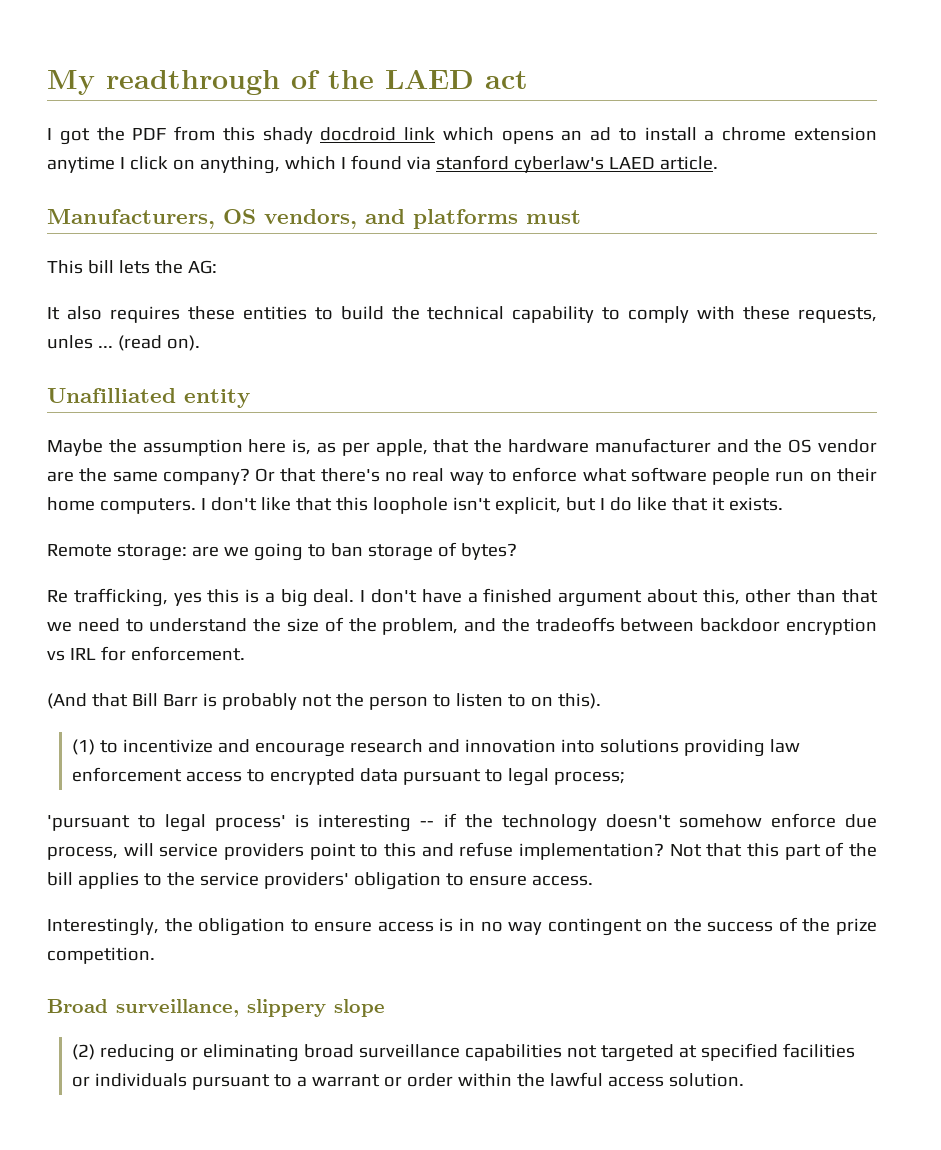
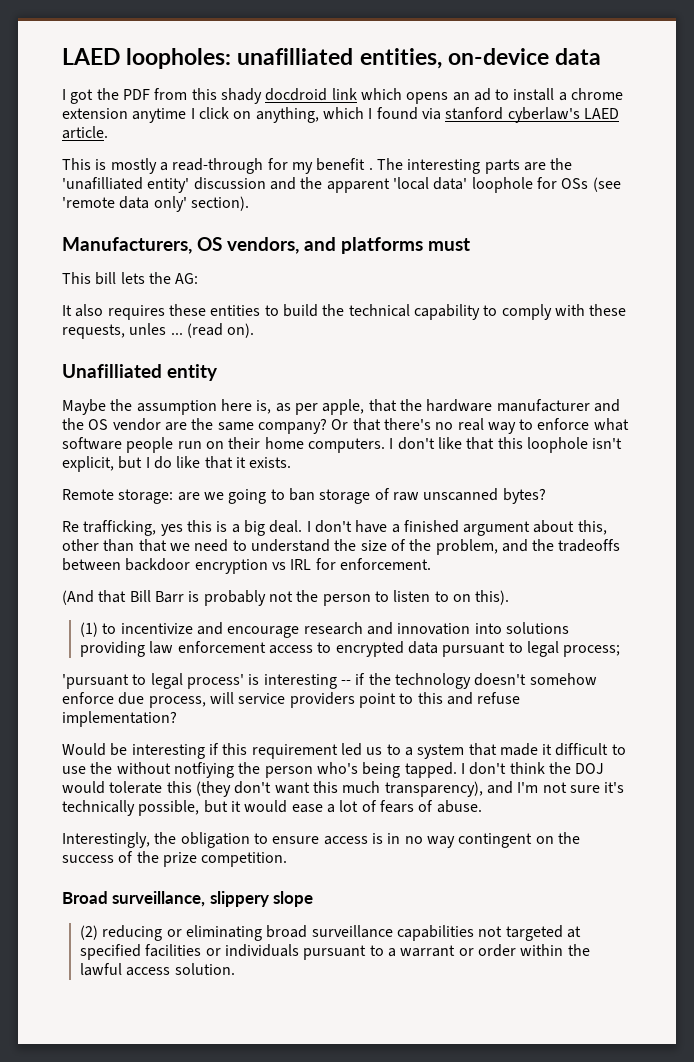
[47,70,528,95] My readthrough of the LAED act -> [62,48,602,69] LAED loopholes: unafilliated entities, on-device data
(718, 163) none -> [62,158,573,174] [62,177,621,193] [62,196,249,212] // This is mostly a read-through for my benefit . The interesting parts are the 'unafilliated entity' discussion and the apparent 'local data' loophole for OSs (see 'remote data only' section).
(457, 549) none -> [392,488,499,501] raw unscanned
[669,842,877,860] [47,872,593,890] Not that this part of the bill applies to the service providers' obligation to ensure access. -> [62,743,626,759] [62,762,605,778] [62,781,625,797] [62,800,482,816] // Would be interesting if this requirement led us to a system that made it difficult to use the without notfiying the person who's being tapped. I don't think the DOJ would tolerate this (they don't want this much transparency), and I'm not sure it's technically possible, but it would ease a lot of fears of abuse.

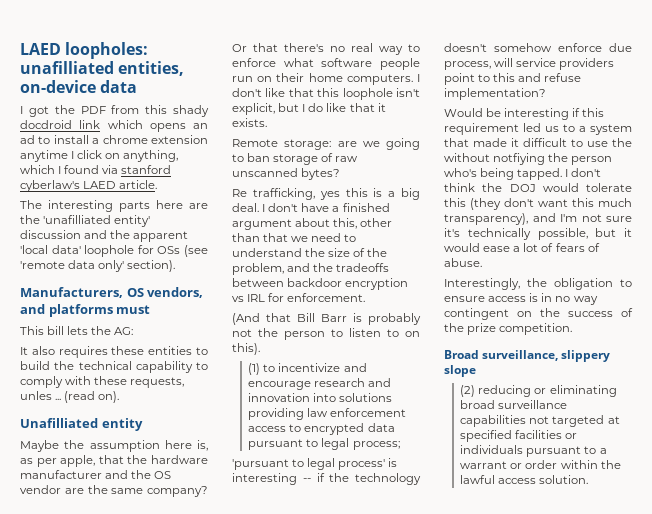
[62,158,373,174] This is mostly a read-through for my benefit . -> (158, 184) none
(520, 166) none -> [156,200,183,209] here

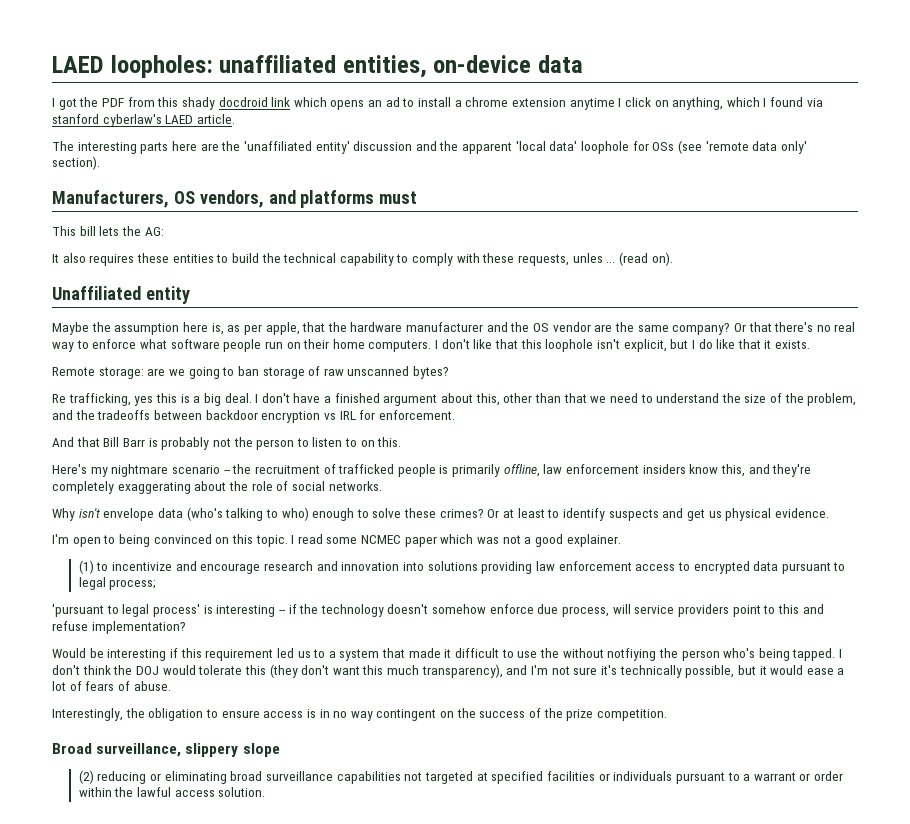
[20,61,114,74] unafilliated -> [219,55,337,73] unaffiliated
[43,215,112,224] 'unafilliated -> [243,141,312,151] 'unaffiliated
[20,418,98,428] Unafilliated -> [52,286,141,300] Unaffiliated
[232,313,260,325] (And -> [52,437,74,447] And
[232,343,260,355] this). -> [377,437,402,447] [52,464,812,477] [52,481,382,494] [52,507,829,521] [52,534,621,547] this. // Here's my nightmare scenario -- the recruitment of trafficked people is primarily offline, law enforcement insiders know this, and they're completely exaggerating about the role of social networks. // Why isn't envelope data (who's talking to who) enough to solve these crimes? Or at least to identify suspects and get us physical evidence. // I'm open to being convinced on this topic. I read some NCMEC paper which was not a good explainer.

